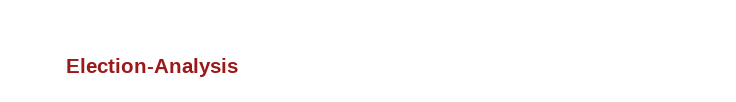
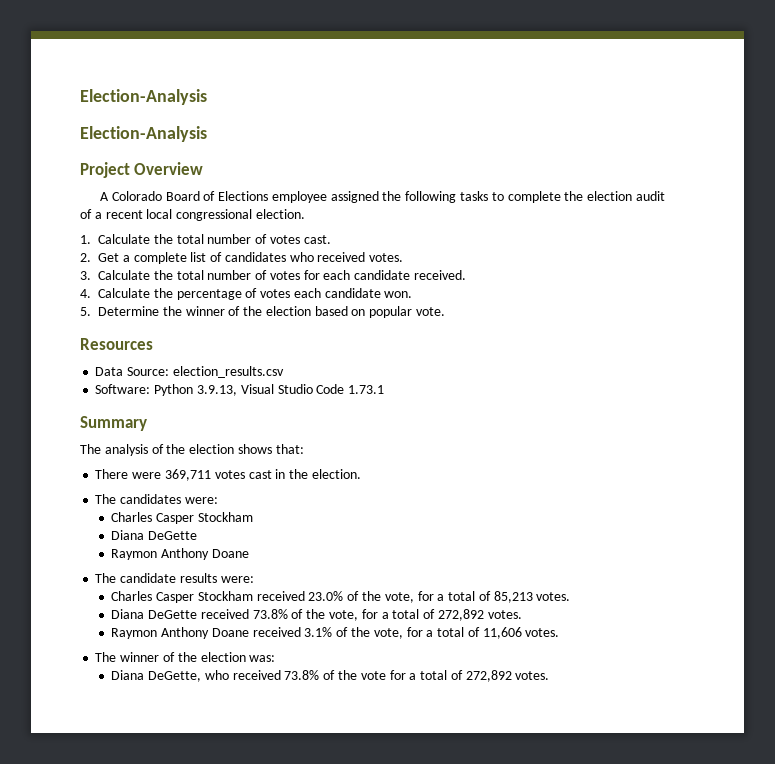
[66,58,238,77] Election-Analysis -> [80,89,207,105] [80,126,207,142] [80,162,204,178] [100,191,665,203] [80,209,305,221] [80,234,331,244] [80,252,404,264] [80,270,467,280] [80,288,413,300] [80,306,446,318] [80,338,153,350] [95,366,284,378] [95,384,385,396] [80,416,147,431] [80,444,304,456] [95,469,361,481] [95,494,218,504] [111,512,253,524] [111,530,198,540] [111,548,249,560] [95,573,254,583] [111,591,571,603] [111,609,522,621] [111,627,560,639] [95,652,276,662] [111,670,550,682] Election-Analysis // Election-Analysis // Project Overview // A Colorado Board of Elections employee assigned the following tasks to complete the election audit of a recent local congressional election. // 1. Calculate the total number of votes cast. // 2. Get a complete list of candidates who received votes. // 3. Calculate the total number of votes for each candidate received. // 4. Calculate the percentage of votes each candidate won. // 5. Determine the winner of the election based on popular vote. // Resources // Data Source: election_results.csv // Software: Python 3.9.13, Visual Studio Code 1.73.1 // Summary // The analysis of the election shows that: // There were 369,711 votes cast in the election. // The candidates were: // Charles Casper Stockham // Diana DeGette // Raymon Anthony Doane // The candidate results were: // Charles Casper Stockham received 23.0% of the vote, for a total of 85,213 votes. // Diana DeGette received 73.8% of the vote, for a total of 272,892 votes. // Raymon Anthony Doane received 3.1% of the vote, for a total of 11,606 votes. // The winner of the election was: // Diana DeGette, who received 73.8% of the vote for a total of 272,892 votes.

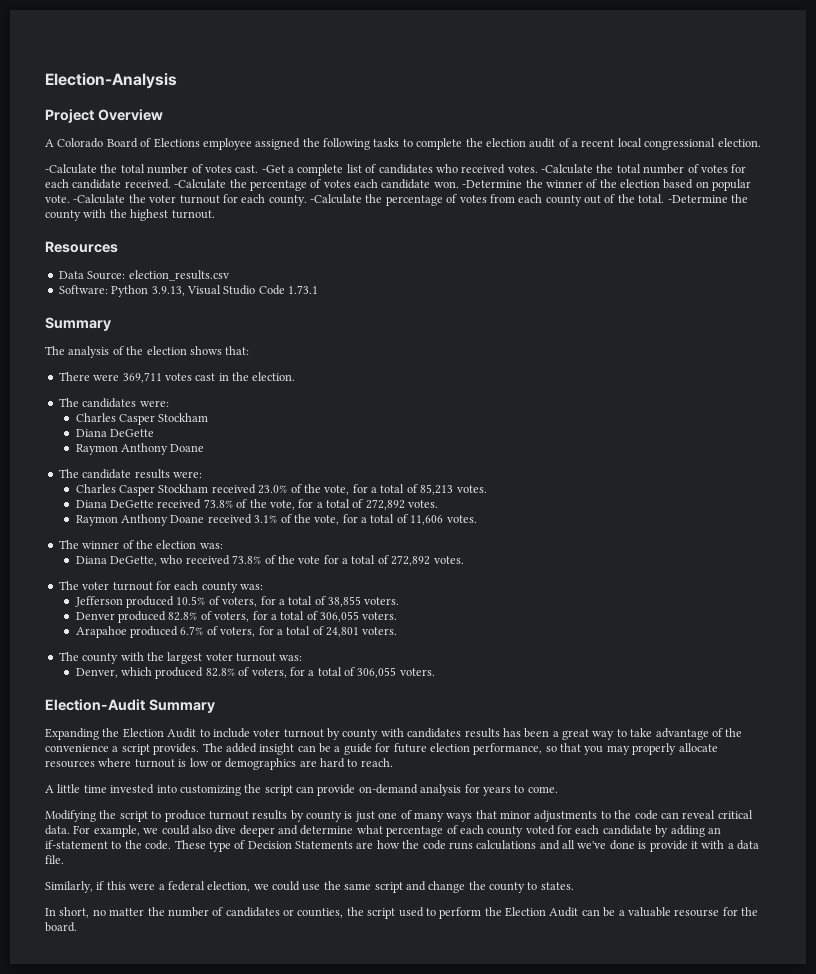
[80,89,207,105] [80,126,207,142] Election-Analysis // Election-Analysis -> [45,73,177,89] Election-Analysis
[80,234,150,244] 1. Calculate -> [45,164,97,174] -Calculate
[80,253,119,262] // 2. Get -> [261,165,285,173] -Get
[80,270,150,280] // 3. Calculate -> [541,164,593,174] -Calculate
[80,288,150,298] // 4. Calculate -> [174,179,227,189] -Calculate
[80,306,159,316] // 5. Determine -> [462,180,523,188] -Determine
(446, 311) none -> [73,194,748,206] [45,209,215,221] -Calculate the voter turnout for each county. -Calculate the percentage of votes from each county out of the total. -Determine the county with the highest turnout.
(550, 675) none -> [58,581,263,593] [74,596,400,608] [75,611,398,623] [75,626,398,638] [58,652,303,664] [75,667,435,679] [45,699,215,713] [45,728,743,740] [45,743,718,755] [45,758,393,770] [45,784,558,796] [45,810,753,822] [45,825,721,837] [45,840,759,852] [45,855,64,864] [45,881,574,893] [45,907,758,919] [45,922,77,932] // The voter turnout for each county was: // Jefferson produced 10.5% of voters, for a total of 38,855 voters. // Denver produced 82.8% of voters, for a total of 306,055 voters. // Arapahoe produced 6.7% of voters, for a total of 24,801 voters. // The county with the largest voter turnout was: // Denver, which produced 82.8% of voters, for a total of 306,055 voters. // Election-Audit Summary // Expanding the Election Audit to include voter turnout by county with candidates results has been a great way to take advantage of the convenience a script provides. The added insight can be a guide for future election performance, so that you may properly allocate resources where turnout is low or demographics are hard to reach. // A little time invested into customizing the script can provide on-demand analysis for years to come. // Modifying the script to produce turnout results by county is just one of many ways that minor adjustments to the code can reveal critical data. For example, we could also dive deeper and determine what percentage of each county voted for each candidate by adding an if-statement to the code. These type of Decision Statements are how the code runs calculations and all we've done is provide it with a data file. // Similarly, if this were a federal election, we could use the same script and change the county to states. // In short, no matter the number of candidates or counties, the script used to perform the Election Audit can be a valuable resourse for the board.

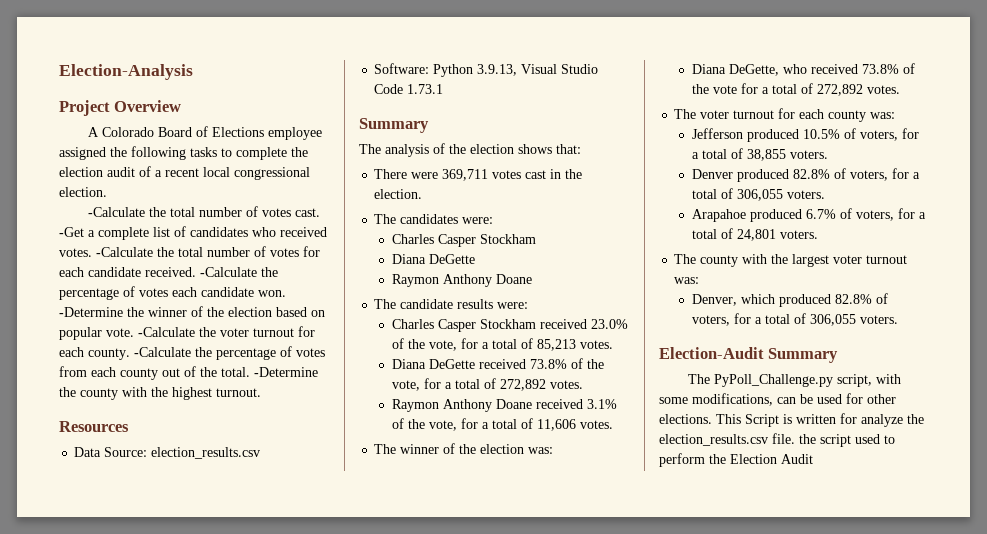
[45,728,743,740] [45,743,718,755] [45,758,393,770] [45,784,558,796] [45,810,753,822] [45,825,721,837] [45,840,759,852] [45,855,64,864] [45,881,574,893] [45,907,344,918] Expanding the Election Audit to include voter turnout by county with candidates results has been a great way to take advantage of the convenience a script provides. The added insight can be a guide for future election performance, so that you may properly allocate resources where turnout is low or demographics are hard to reach. // A little time invested into customizing the script can provide on-demand analysis for years to come. // Modifying the script to produce turnout results by county is just one of many ways that minor adjustments to the code can reveal critical data. For example, we could also dive deeper and determine what percentage of each county voted for each candidate by adding an if-statement to the code. These type of Decision Statements are how the code runs calculations and all we've done is provide it with a data file. // Similarly, if this were a federal election, we could use the same script and change the county to states. // In short, no matter the number of candidates or counties, -> [687,374,901,387] [659,393,896,406] [659,413,924,427] [659,433,795,446] The PyPoll_Challenge.py script, with some modifications, can be used for other elections. This Script is written for analyze the election_results.csv file.
[581,907,758,917] [45,922,77,932] can be a valuable resourse for the board. -> (813, 459) none

